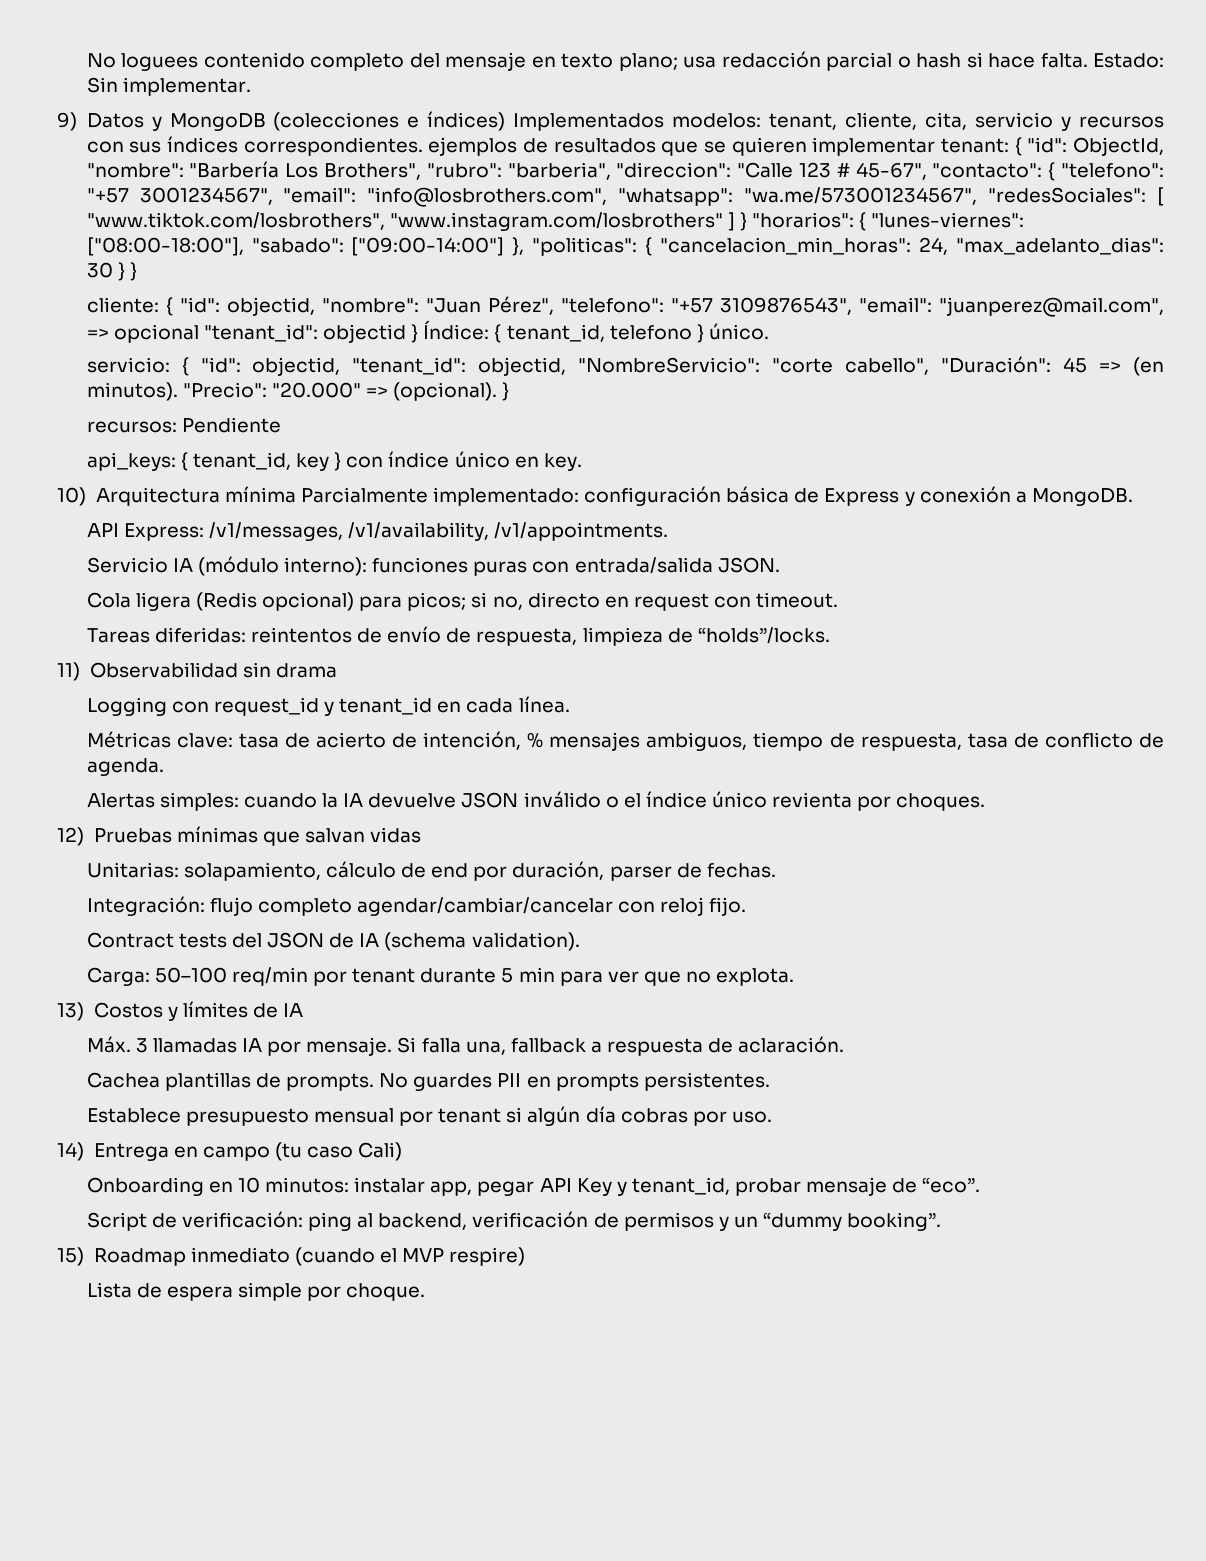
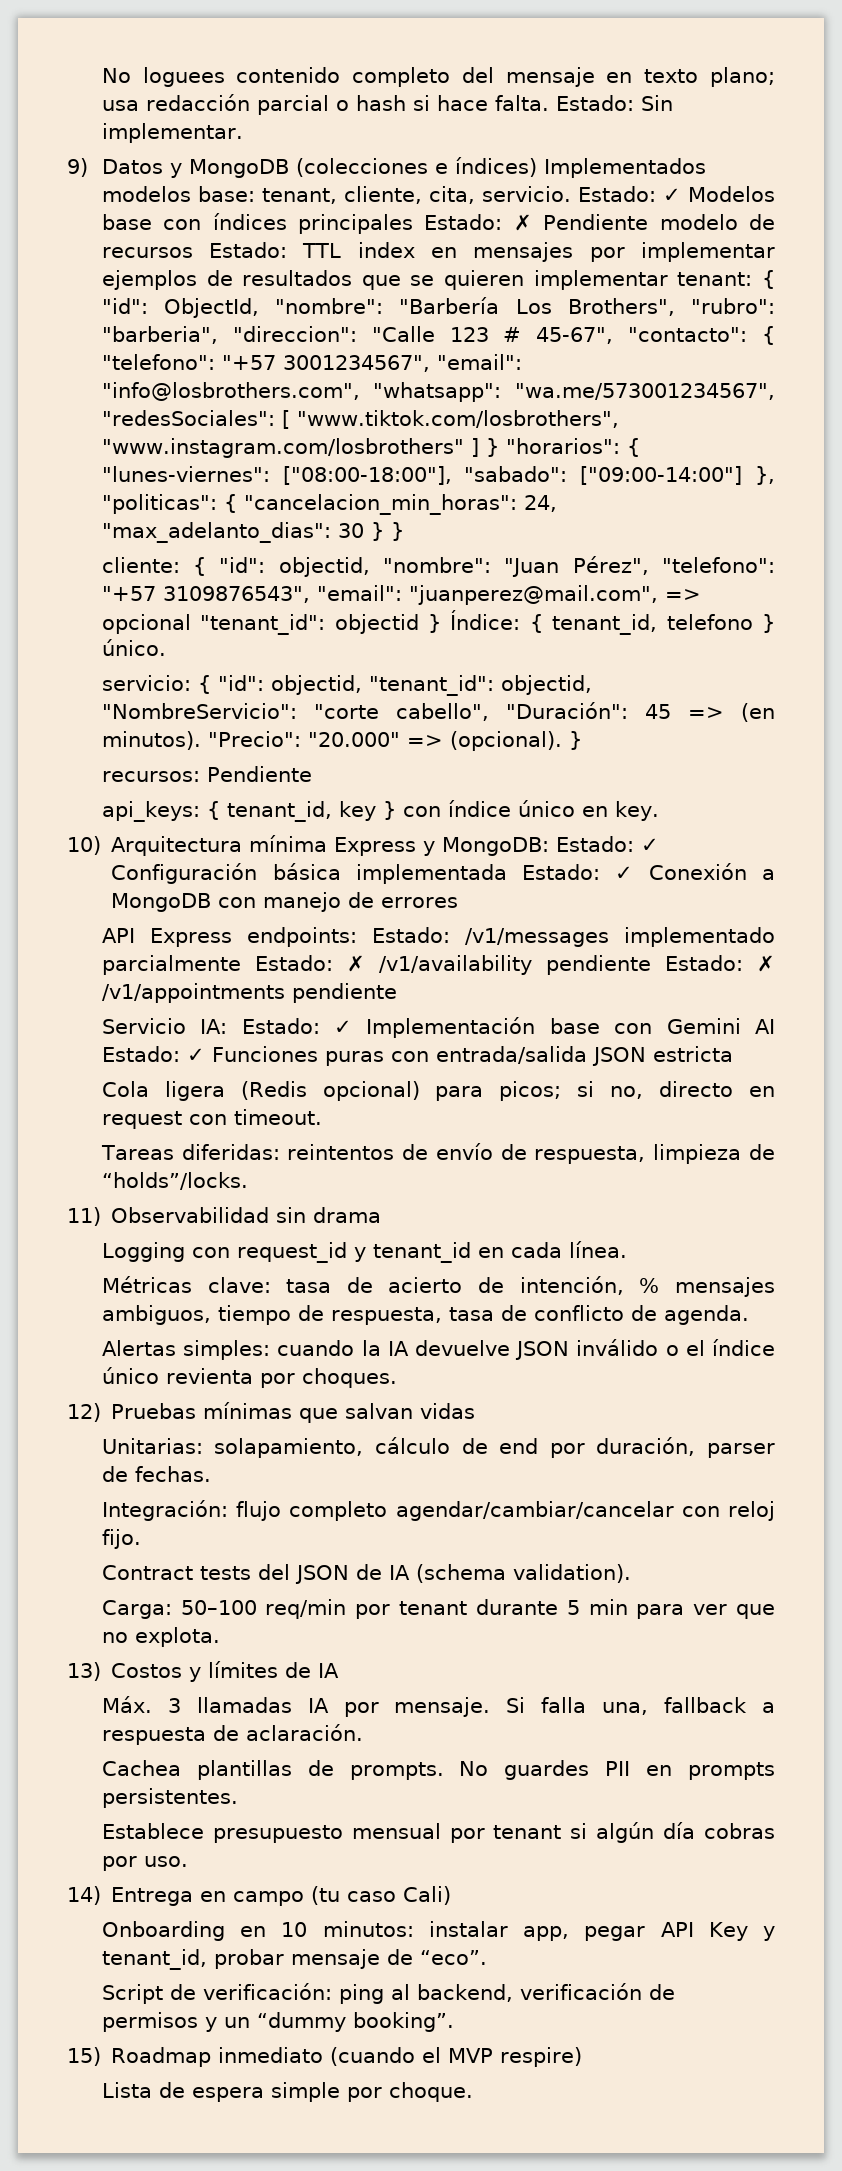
[672,113,762,128] modelos: -> [101,186,255,202] modelos base:
[975,112,1165,131] [86,136,423,156] servicio y recursos con sus índices correspondientes. -> [481,186,775,202] [101,213,775,234] [101,242,775,262] servicio. Estado: ✓ Modelos base con índices principales Estado: ✗ Pendiente modelo de recursos Estado: TTL index en mensajes por implementar
[300,486,1133,506] [86,522,669,541] [86,556,469,576] Parcialmente implementado: configuración básica de Express y conexión a MongoDB. // API Express: /v1/messages, /v1/availability, /v1/appointments. // Servicio IA (módulo interno): funciones -> [334,836,660,856] [111,863,775,884] [111,892,459,912] [101,927,775,947] [101,955,775,975] [101,983,397,1003] [101,1017,775,1038] [101,1046,318,1062] Express y MongoDB: Estado: ✓ Configuración básica implementada Estado: ✓ Conexión a MongoDB con manejo de errores // API Express endpoints: Estado: /v1/messages implementado parcialmente Estado: ✗ /v1/availability pendiente Estado: ✗ /v1/appointments pendiente // Servicio IA: Estado: ✓ Implementación base con Gemini AI Estado: ✓ Funciones
[717,557,780,573] JSON. -> [591,1046,733,1066] JSON estricta

